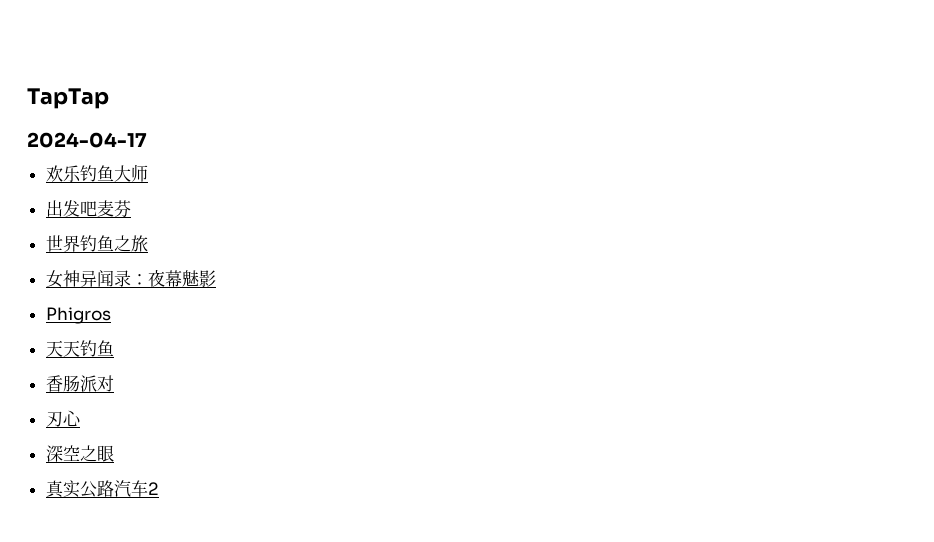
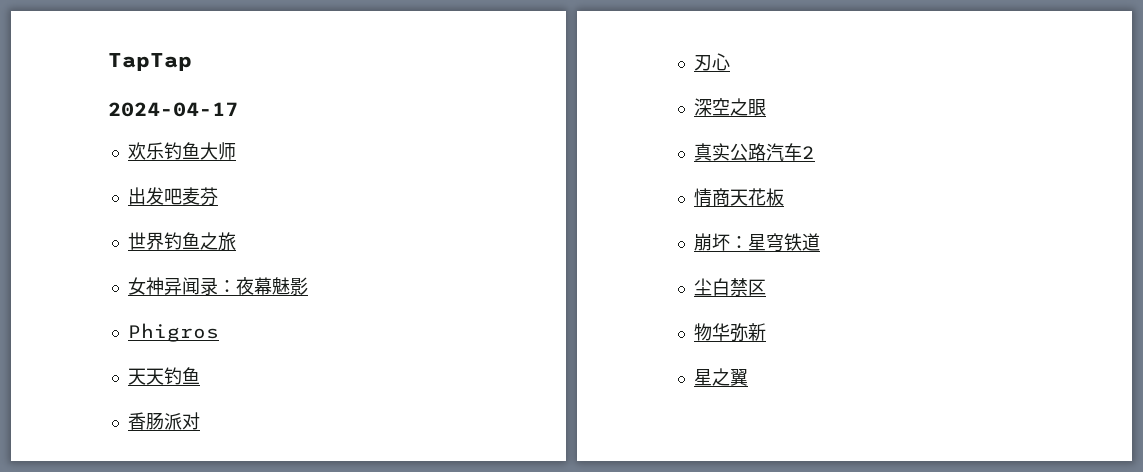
(159, 488) none -> [693,188,784,207] [693,233,820,252] [693,278,766,296] [693,323,766,342] [693,368,748,386] // 情商天花板 // 崩坏：星穹铁道 // 尘白禁区 // 物华弥新 // 星之翼

